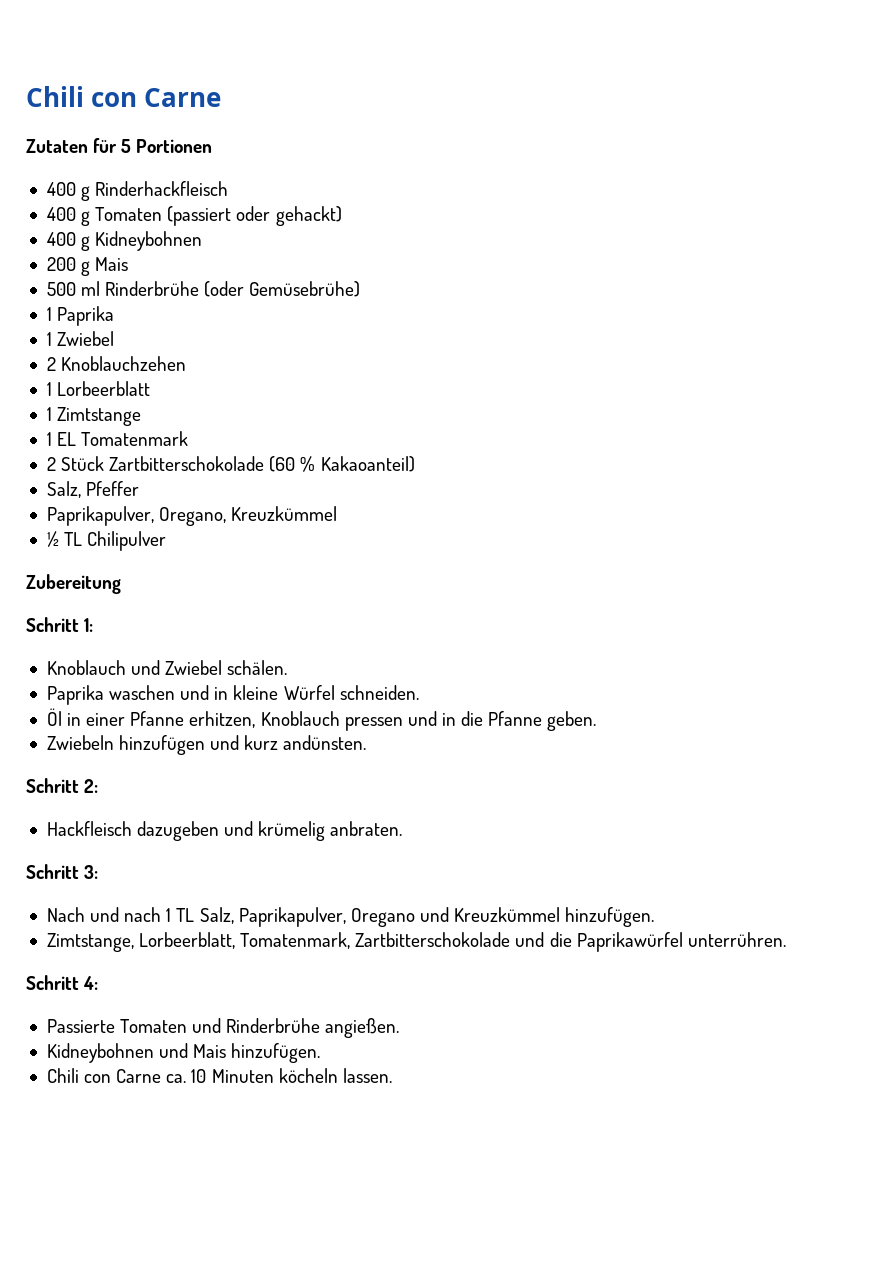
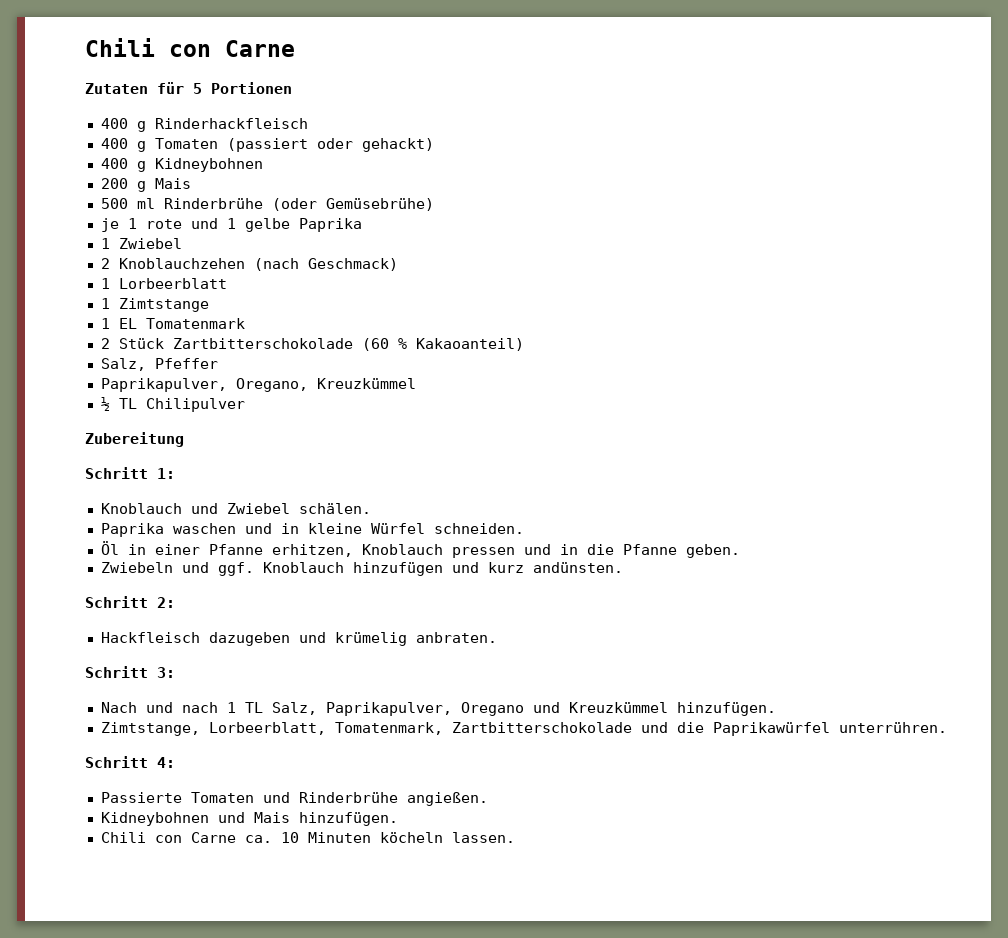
[46,307,52,321] 1 -> [100,218,290,232] je 1 rote und 1 gelbe
(187, 363) none -> [253,258,398,271] (nach Geschmack)
(114, 742) none -> [181,562,344,576] und ggf. Knoblauch

